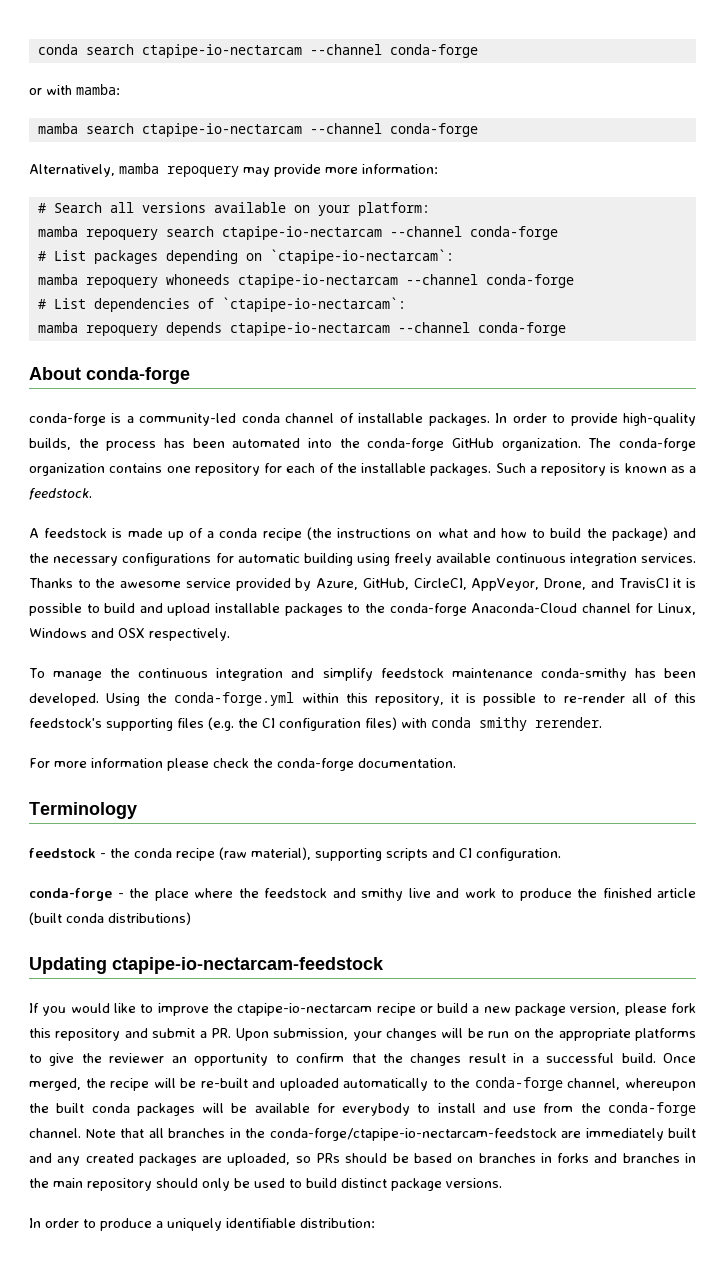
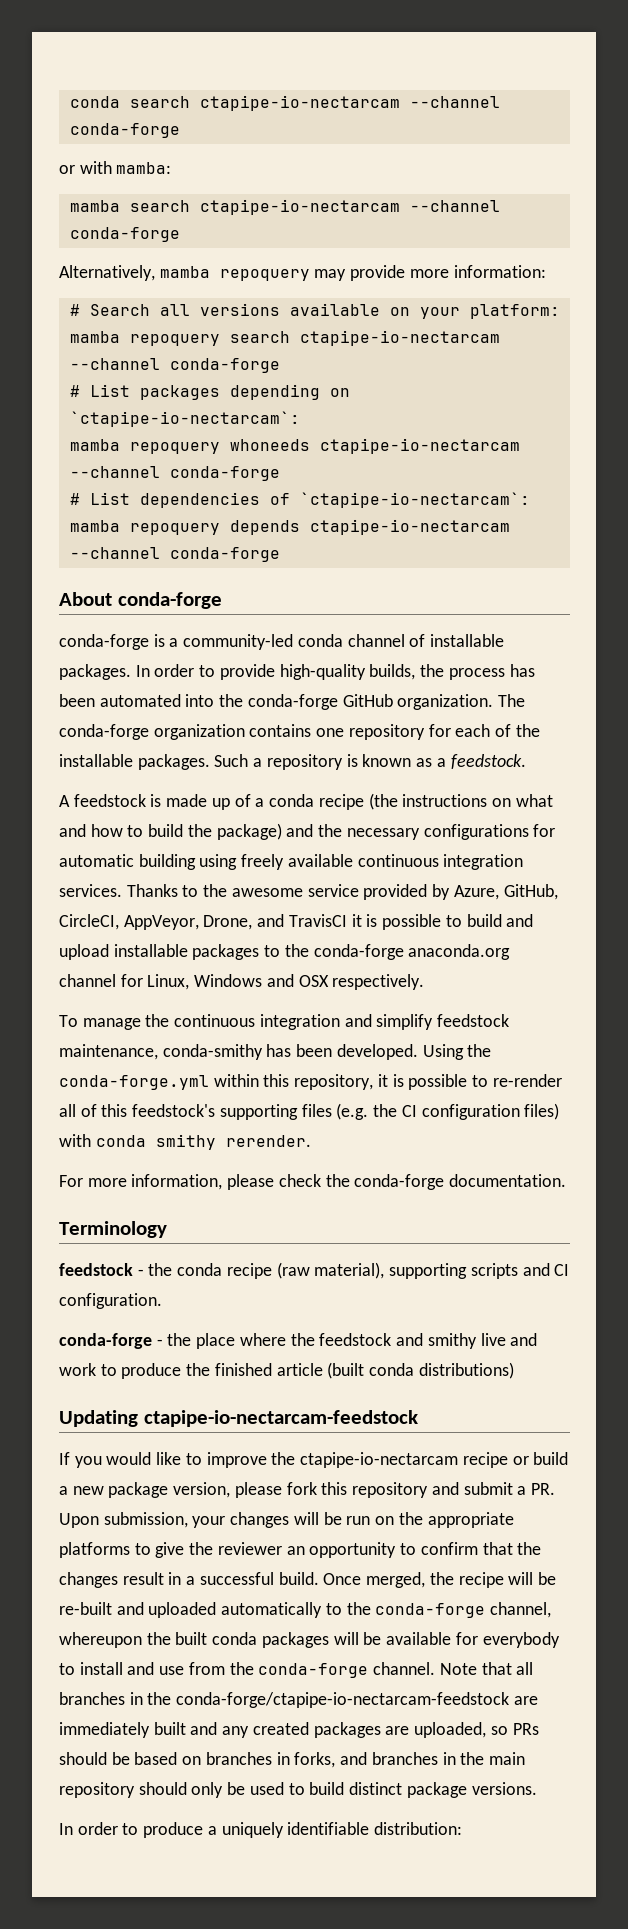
[471,603,578,613] Anaconda-Cloud -> [408,944,511,960] anaconda.org
[451,668,533,678] maintenance -> [59,1044,158,1060] maintenance,
[91,758,163,768] information -> [131,1174,223,1190] information,
[557,1153,590,1163] forks -> [294,1752,336,1768] forks,

